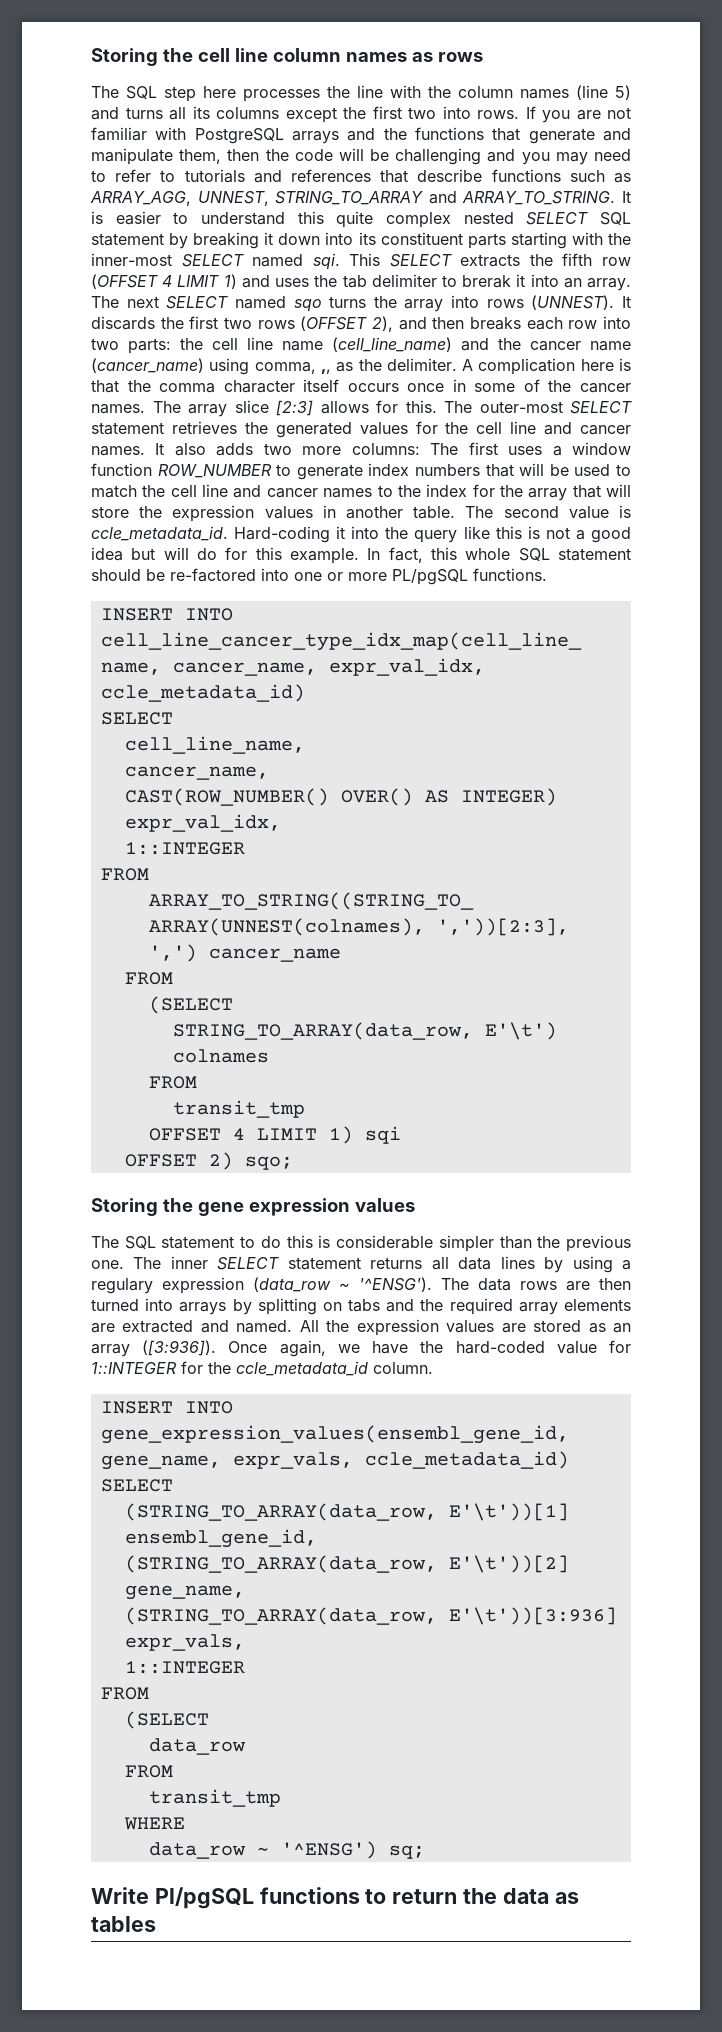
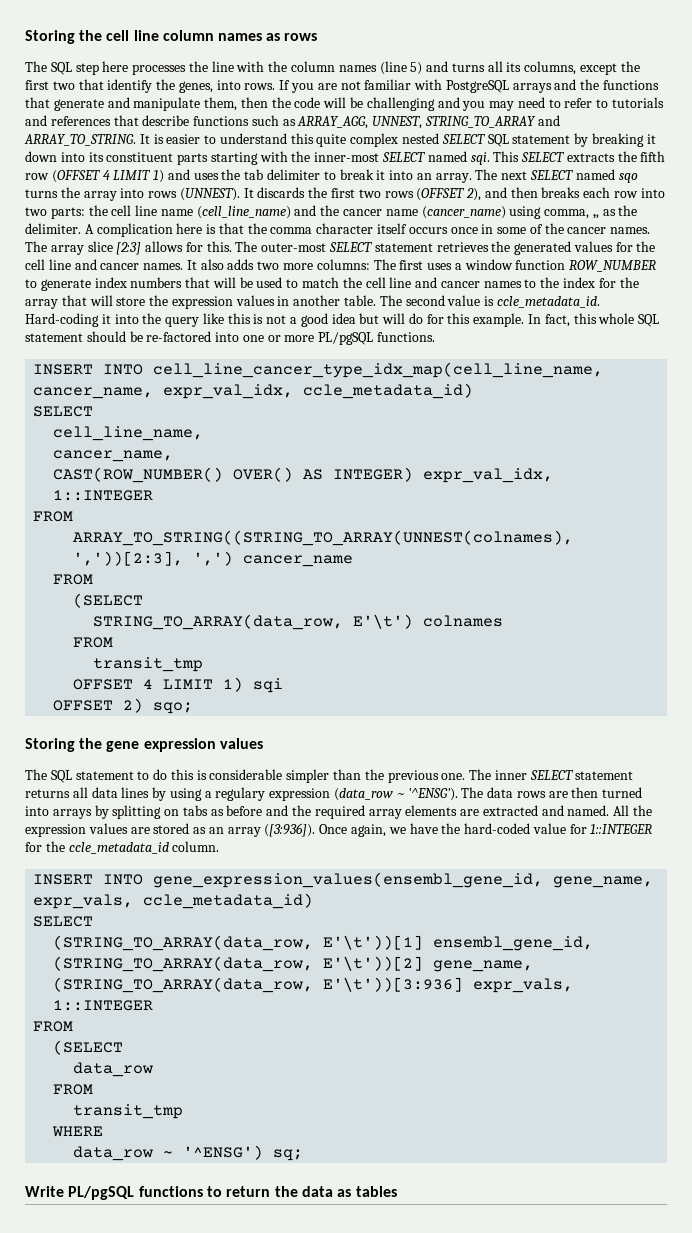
[216,107,279,119] columns -> [524,61,577,75] columns,
(436, 113) none -> [78,79,213,93] that identify the genes,
[462,275,512,288] brerak -> [339,169,374,180] break
(381, 1305) none -> [210,805,263,816] as before
[154,1887,254,1909] Pl/pgSQL -> [68,1186,135,1200] PL/pgSQL

